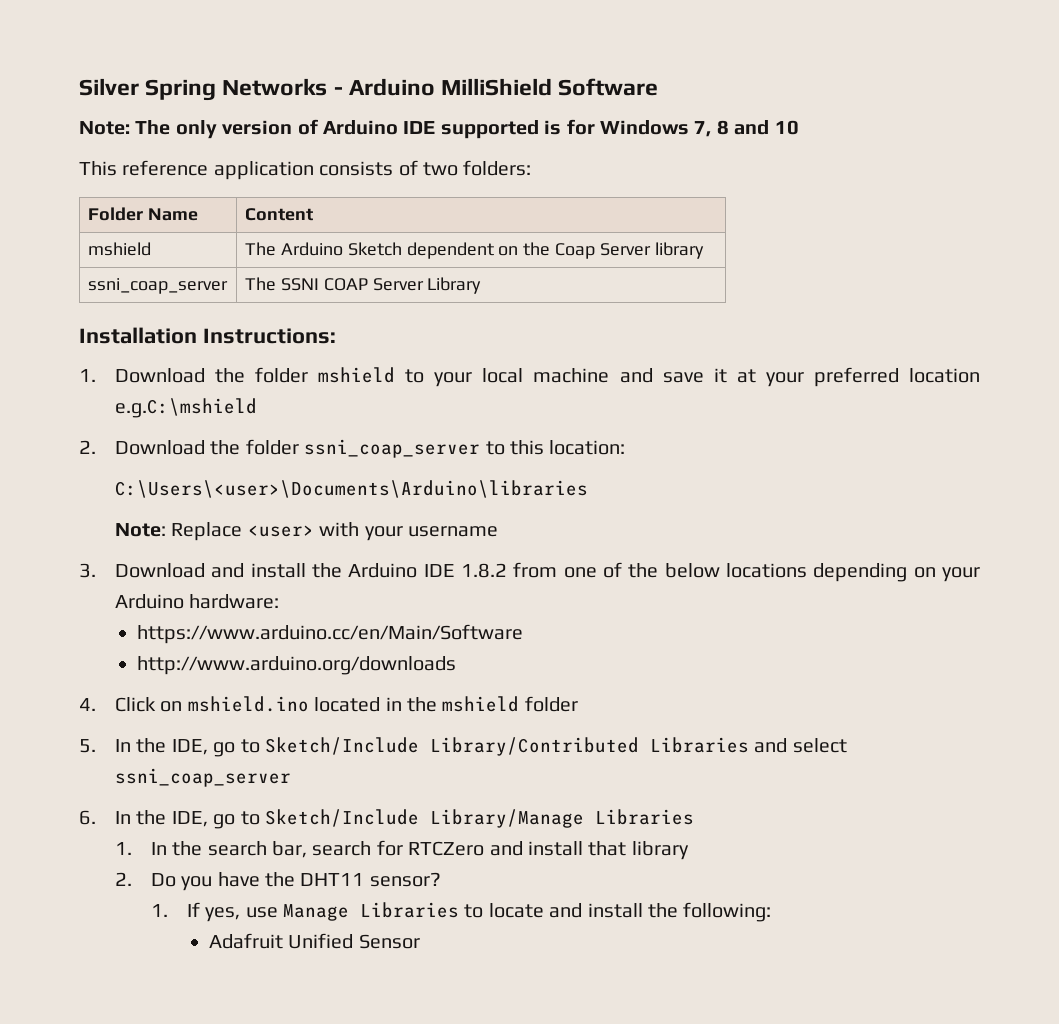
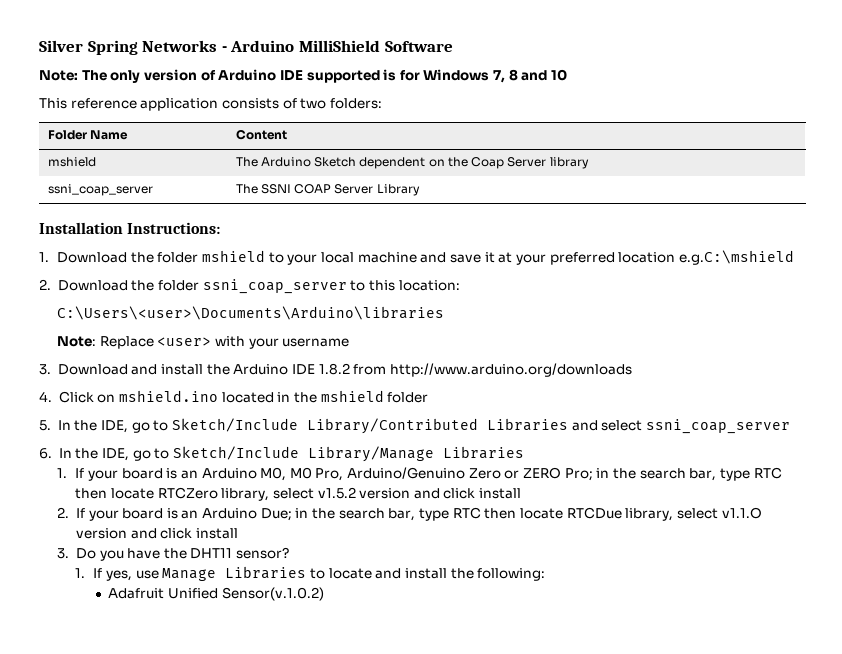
[563,562,981,582] [114,594,280,609] [136,624,523,644] one of the below locations depending on your Arduino hardware: // https://www.arduino.cc/en/Main/Software // -> (387, 369) none
[150,840,689,860] [114,872,132,886] In the search bar, search for RTCZero and install that library // 2. -> [75,467,782,481] [75,487,522,501] [57,507,762,521] [75,528,238,539] [57,548,70,559] If your board is an Arduino M0, M0 Pro, Arduino/Genuino Zero or ZERO Pro; in the search bar, type RTC then locate RTCZero library, select v1.5.2 version and click install // 2. If your board is an Arduino Due; in the search bar, type RTC then locate RTCDue library, select v1.1.O version and click install // 3.
[358,934,420,949] Sensor -> [221,587,324,601] Sensor(v.1.0.2)

